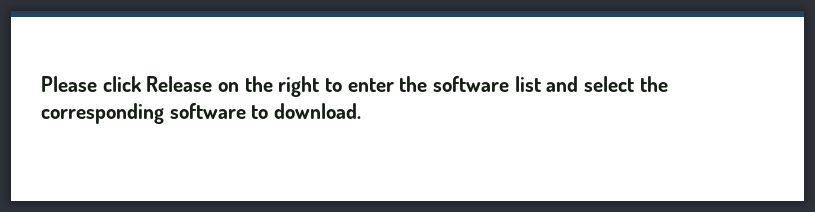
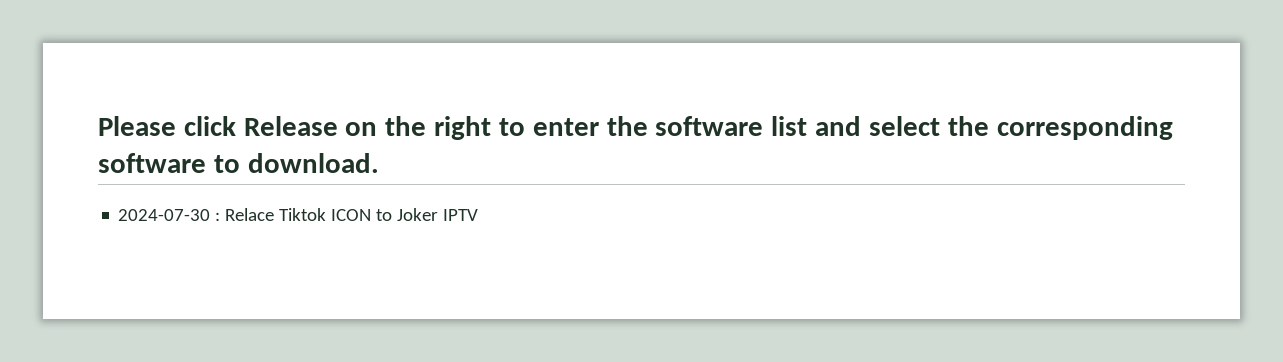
(362, 111) none -> [118,208,479,221] // 2024-07-30 : Relace Tiktok ICON to Joker IPTV

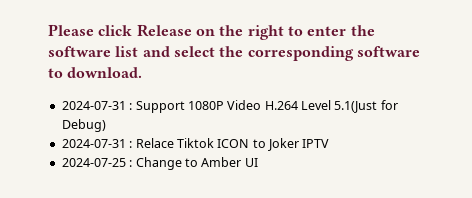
[118,209,211,221] 2024-07-30 -> [61,100,398,113] [61,119,106,132] [61,139,126,148] 2024-07-31 : Support 1080P Video H.264 Level 5.1(Just for Debug) // 2024-07-31
(479, 215) none -> [61,157,258,170] // 2024-07-25 : Change to Amber UI

